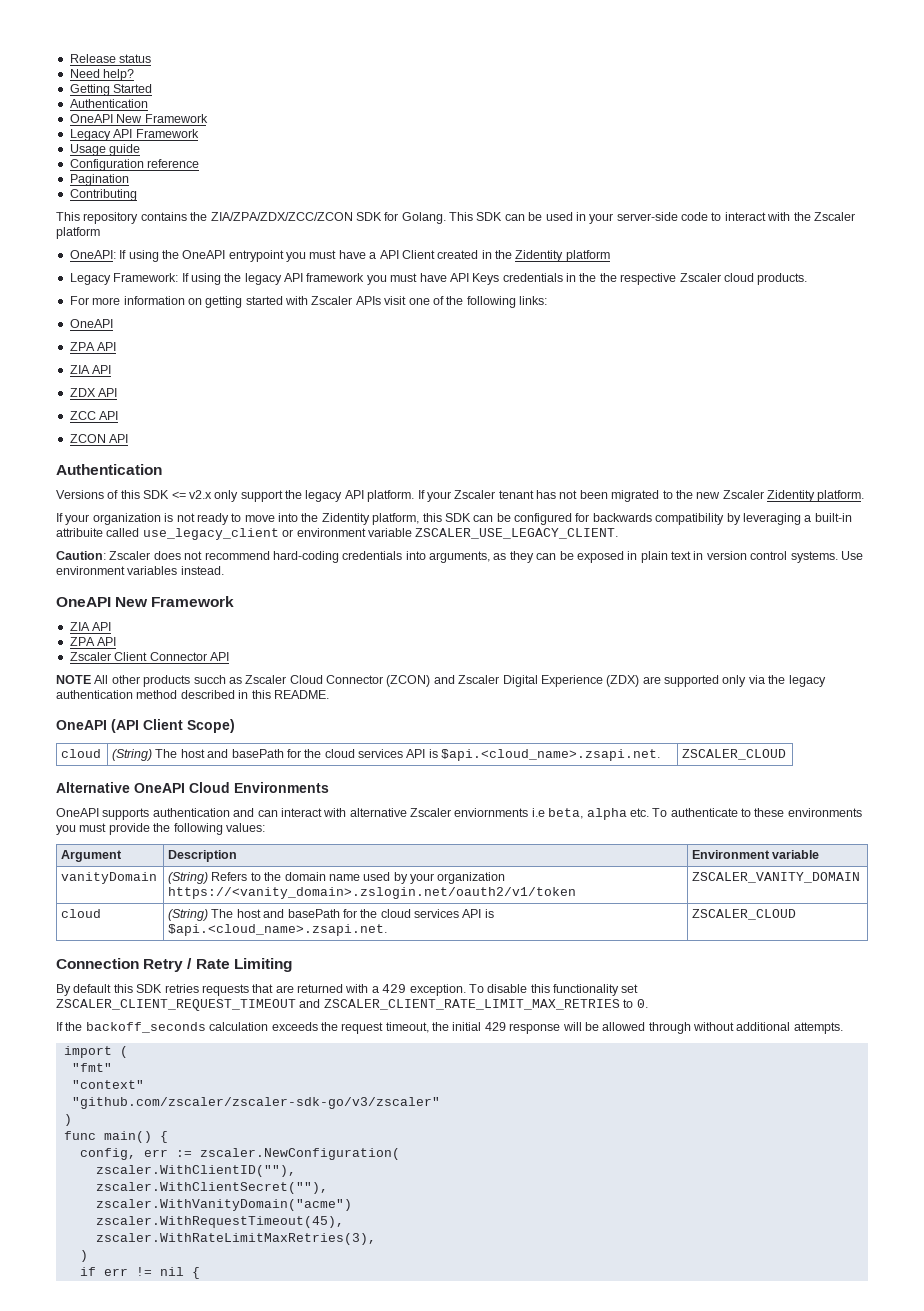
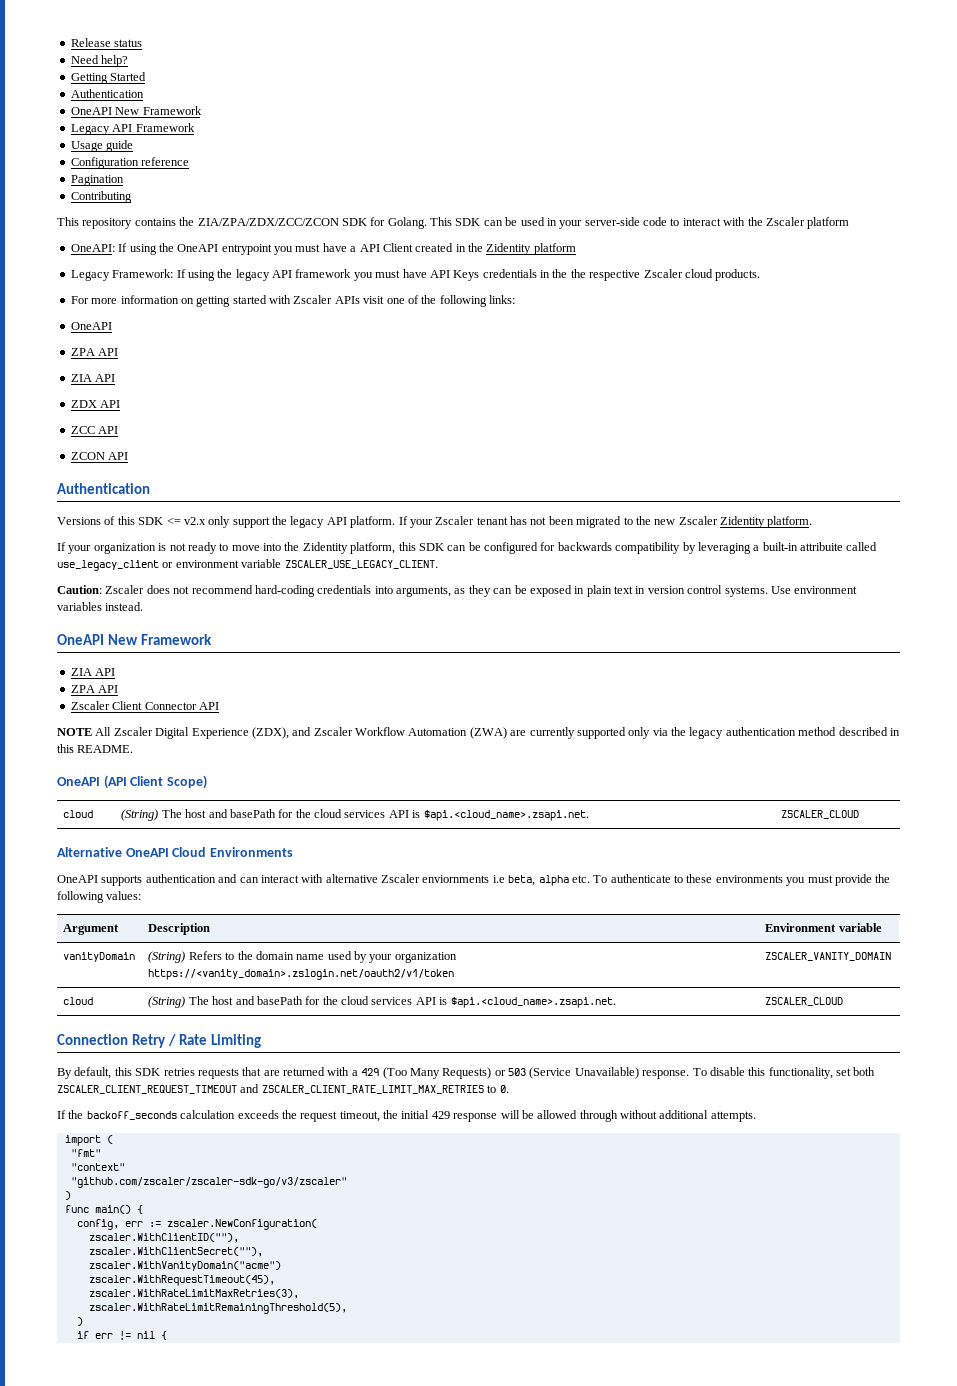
[111,675,661,687] other products succh as Zscaler Cloud Connector (ZCON) and Zscaler Digital Experience (ZDX) are -> [113,727,575,739] Zscaler Digital Experience (ZDX), and Zscaler Workflow Automation (ZWA) are currently
[73,984,112,993] default -> [74,1067,112,1079] default,
[409,984,639,996] exception. To disable this functionality set -> [382,1067,876,1079] (Too Many Requests) or 503 (Service Unavailable) response. To disable this functionality, set both
(376, 1239) none -> [88,1303,347,1314] // zscaler.WithRateLimitRemainingThreshold(5),

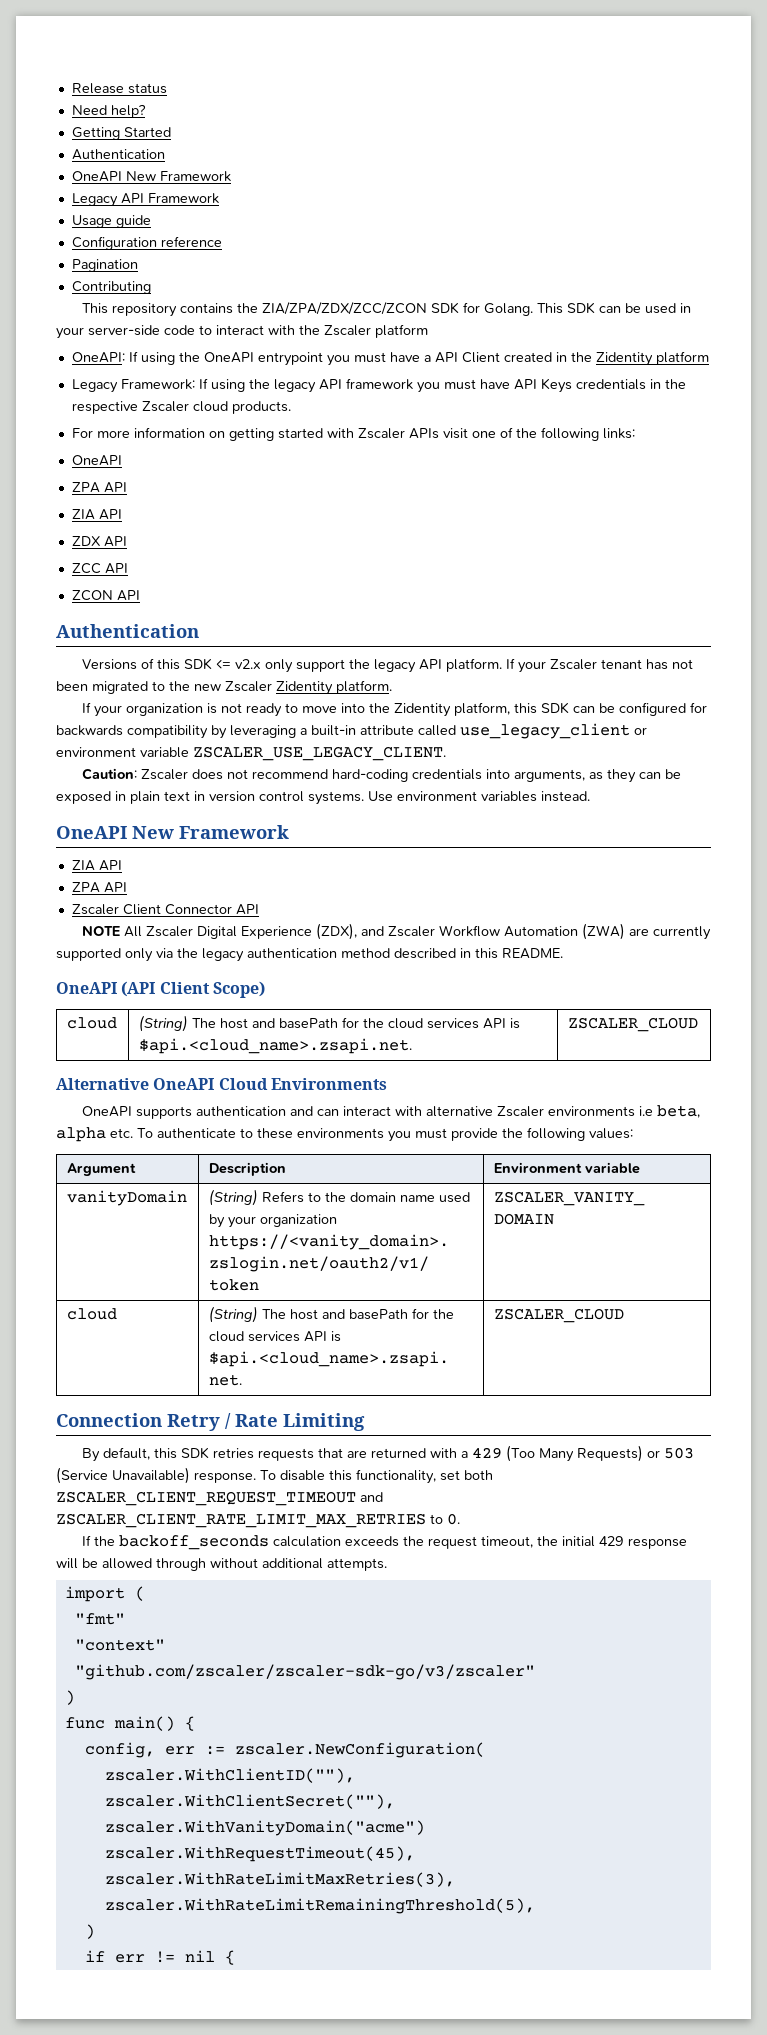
[570,269,586,278] the -> (686, 384) none
[800,542,843,551] attribuite -> [360,725,414,735] attribute
[422,875,490,883] enviornments -> [548,1106,636,1117] environments

